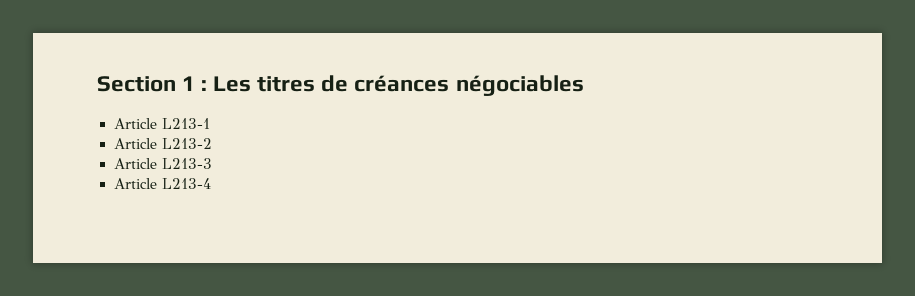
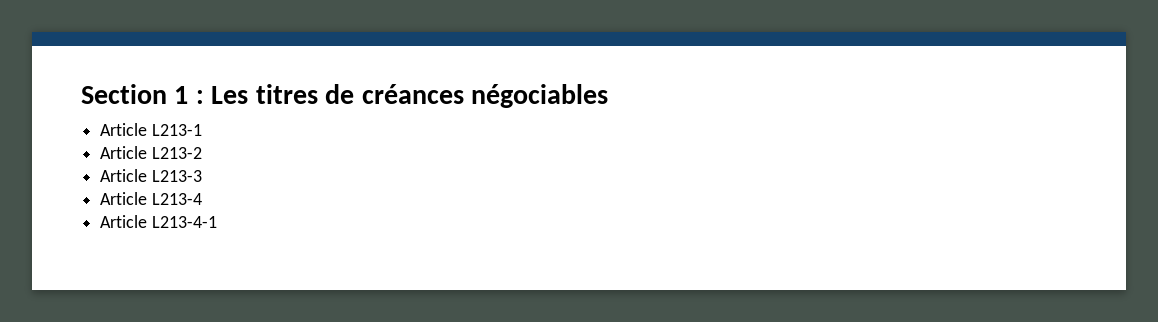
(211, 183) none -> [100,215,217,228] // Article L213-4-1

